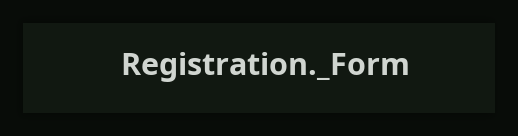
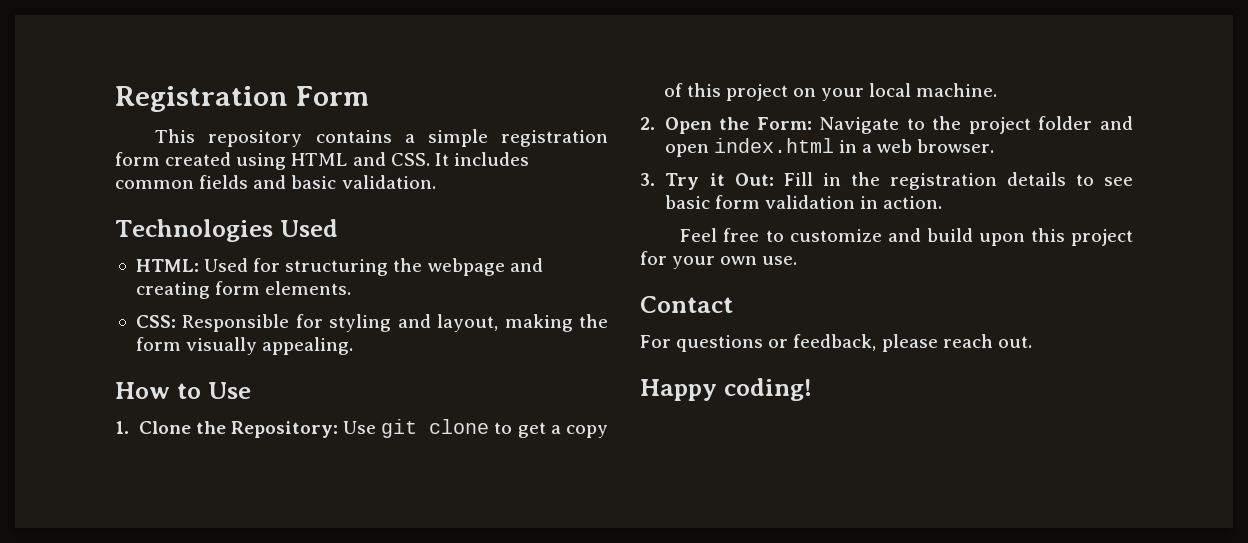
[121,52,410,82] Registration._Form -> [115,86,369,112] [155,129,608,147] [115,152,529,170] [115,175,436,189] [115,219,338,242] [135,258,543,276] [135,281,352,299] [135,314,609,332] [135,337,354,355] [115,382,251,399] [115,419,608,438] [663,83,998,101] [640,116,1133,134] [664,138,995,157] [640,172,1133,190] [664,195,943,209] [680,228,1133,246] [640,251,798,269] [640,296,733,313] [640,334,1032,352] [640,378,812,401] Registration Form // This repository contains a simple registration form created using HTML and CSS. It includes common fields and basic validation. // Technologies Used // HTML: Used for structuring the webpage and creating form elements. // CSS: Responsible for styling and layout, making the form visually appealing. // How to Use // 1. Clone the Repository: Use git clone to get a copy of this project on your local machine. // 2. Open the Form: Navigate to the project folder and open index.html in a web browser. // 3. Try it Out: Fill in the registration details to see basic form validation in action. // Feel free to customize and build upon this project for your own use. // Contact // For questions or feedback, please reach out. // Happy coding!

